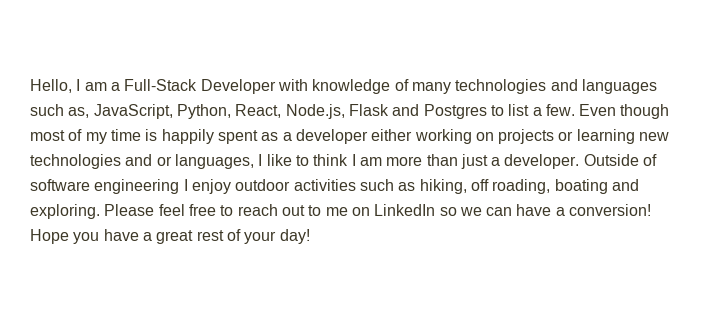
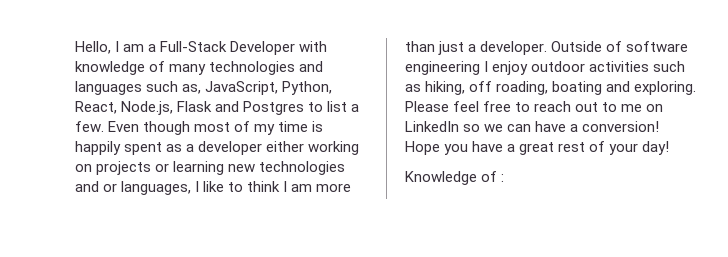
(310, 236) none -> [405,171,505,185] // Knowledge of :

